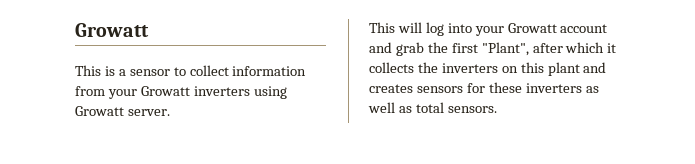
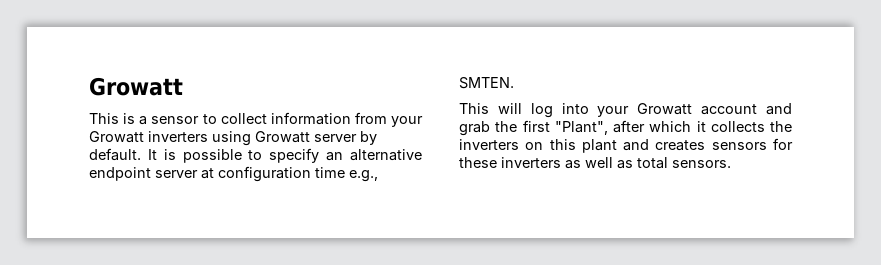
[127,109,170,116] server. -> [314,131,377,145] [89,148,422,163] [89,166,378,182] [459,77,514,89] server by default. It is possible to specify an alternative endpoint server at configuration time e.g., SMTEN.

